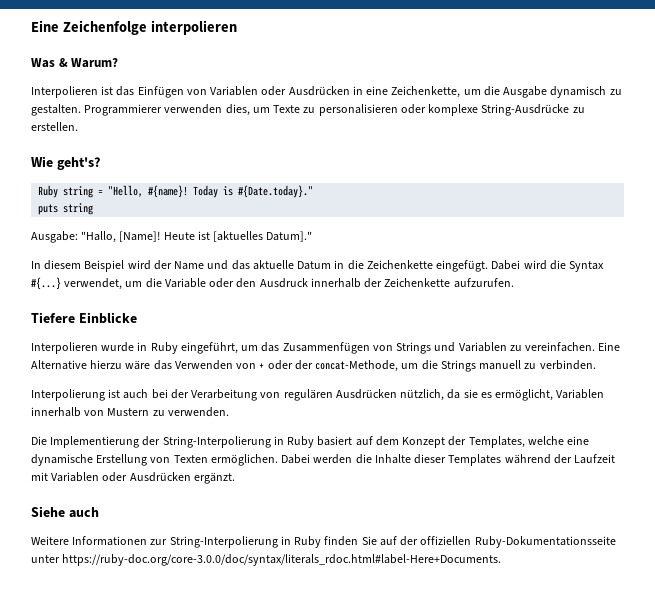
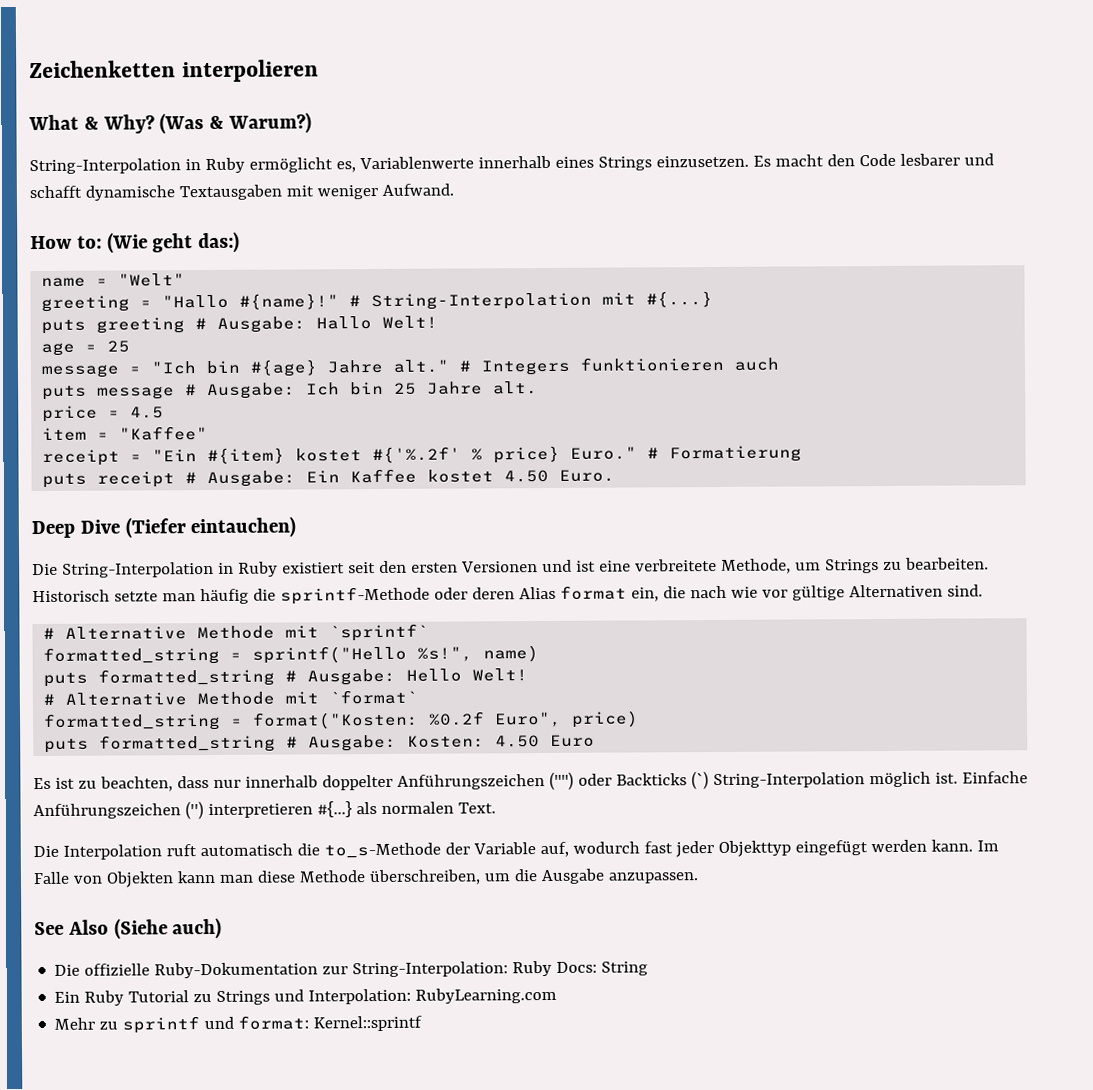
[31,20,147,35] Eine Zeichenfolge -> [29,60,176,79] Zeichenketten
[31,58,119,68] [31,86,622,98] [31,104,585,116] [31,122,78,131] [31,156,100,170] [38,185,314,198] [38,203,94,215] [31,231,313,243] [31,260,605,272] [31,277,514,290] [31,312,137,324] [31,342,621,354] [31,360,596,372] [31,389,605,401] [31,407,229,417] [31,436,590,448] [31,454,616,466] [31,472,235,484] [31,506,99,518] [31,536,616,548] [31,554,502,566] Was & Warum? // Interpolieren ist das Einfügen von Variablen oder Ausdrücken in eine Zeichenkette, um die Ausgabe dynamisch zu gestalten. Programmierer verwenden dies, um Texte zu personalisieren oder komplexe String-Ausdrücke zu erstellen. // Wie geht's? // Ruby string = "Hello, #{name}! Today is #{Date.today}." // puts string // Ausgabe: "Hallo, [Name]! Heute ist [aktuelles Datum]." // In diesem Beispiel wird der Name und das aktuelle Datum in die Zeichenkette eingefügt. Dabei wird die Syntax #{...} verwendet, um die Variable oder den Ausdruck innerhalb der Zeichenkette aufzurufen. // Tiefere Einblicke // Interpolieren wurde in Ruby eingeführt, um das Zusammenfügen von Strings und Variablen zu vereinfachen. Eine Alternative hierzu wäre das Verwenden von + oder der concat-Methode, um die Strings manuell zu verbinden. // Interpolierung ist auch bei der Verarbeitung von regulären Ausdrücken nützlich, da sie es ermöglicht, Variablen innerhalb von Mustern zu verwenden. // Die Implementierung der String-Interpolierung in Ruby basiert auf dem Konzept der Templates, welche eine dynamische Erstellung von Texten ermöglichen. Dabei werden die Inhalte dieser Templates während der Laufzeit mit Variablen oder Ausdrücken ergänzt. // Siehe auch // Weitere Informationen zur String-Interpolierung in Ruby finden Sie auf der offiziellen Ruby-Dokumentationsseite unter https://ruby-doc.org/core-3.0.0/doc/syntax/literals_rdoc.html#label-Here+Documents. -> [28,112,313,135] [29,153,994,175] [29,183,454,201] [30,231,241,254] [41,273,186,287] [41,291,714,312] [41,315,439,334] [41,340,131,356] [41,356,780,378] [42,381,539,400] [42,405,165,422] [42,426,209,441] [42,445,803,466] [42,468,616,488] [31,516,297,539] [32,557,989,578] [32,584,983,605] [43,623,430,642] [43,645,540,665] [43,668,529,687] [43,689,419,706] [43,710,640,731] [44,734,596,753] [33,771,1028,792] [33,801,496,820] [33,839,999,860] [33,868,699,888] [34,917,223,940] [54,960,649,979] [54,987,558,1006] [54,1015,423,1034] What & Why? (Was & Warum?) // String-Interpolation in Ruby ermöglicht es, Variablenwerte innerhalb eines Strings einzusetzen. Es macht den Code lesbarer und schafft dynamische Textausgaben mit weniger Aufwand. // How to: (Wie geht das:) // name = "Welt" // greeting = "Hallo #{name}!" # String-Interpolation mit #{...} // puts greeting # Ausgabe: Hallo Welt! // age = 25 // message = "Ich bin #{age} Jahre alt." # Integers funktionieren auch // puts message # Ausgabe: Ich bin 25 Jahre alt. // price = 4.5 // item = "Kaffee" // receipt = "Ein #{item} kostet #{'%.2f' % price} Euro." # Formatierung // puts receipt # Ausgabe: Ein Kaffee kostet 4.50 Euro. // Deep Dive (Tiefer eintauchen) // Die String-Interpolation in Ruby existiert seit den ersten Versionen und ist eine verbreitete Methode, um Strings zu bearbeiten. Historisch setzte man häufig die sprintf-Methode oder deren Alias format ein, die nach wie vor gültige Alternativen sind. // # Alternative Methode mit `sprintf` // formatted_string = sprintf("Hello %s!", name) // puts formatted_string # Ausgabe: Hello Welt! // # Alternative Methode mit `format` // formatted_string = format("Kosten: %0.2f Euro", price) // puts formatted_string # Ausgabe: Kosten: 4.50 Euro // Es ist zu beachten, dass nur innerhalb doppelter Anführungszeichen ("") oder Backticks (`) String-Interpolation möglich ist. Einfache Anführungszeichen ('') interpretieren #{...} als normalen Text. // Die Interpolation ruft automatisch die to_s-Methode der Variable auf, wodurch fast jeder Objekttyp eingefügt werden kann. Im Falle von Objekten kann man diese Methode überschreiben, um die Ausgabe anzupassen. // See Also (Siehe auch) // Die offizielle Ruby-Dokumentation zur String-Interpolation: Ruby Docs: String // Ein Ruby Tutorial zu Strings und Interpolation: RubyLearning.com // Mehr zu sprintf und format: Kernel::sprintf

